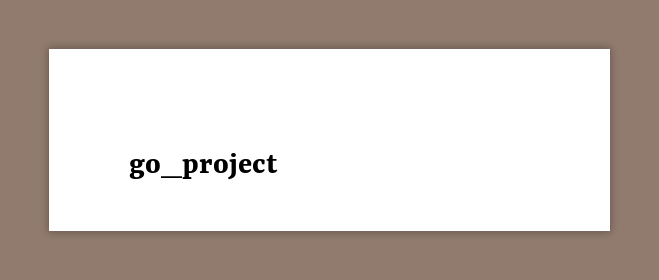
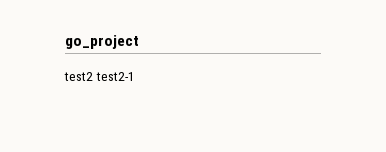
(278, 166) none -> [64,72,135,81] // test2 test2-1

